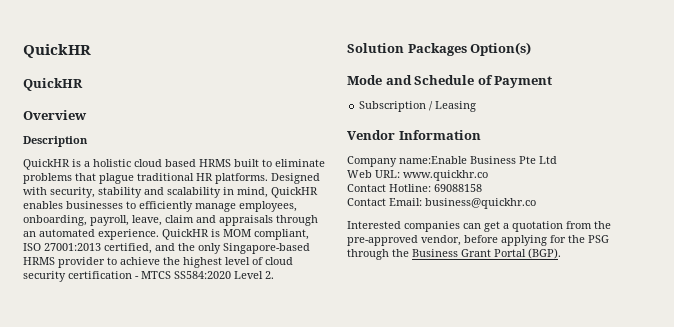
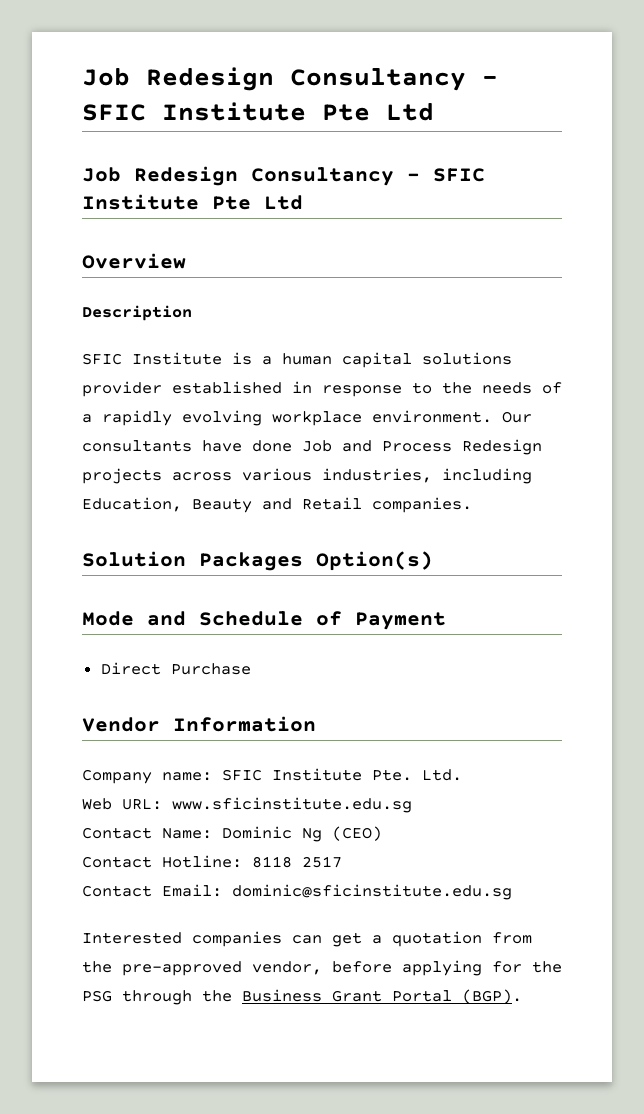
[23,44,91,58] [23,78,83,91] [23,110,87,120] [23,136,88,147] [23,159,325,170] [23,173,320,184] [23,187,318,198] [23,201,297,212] [23,215,318,226] [23,229,309,240] [23,243,310,254] [23,257,293,268] [23,271,274,282] QuickHR // QuickHR // Overview // Description // QuickHR is a holistic cloud based HRMS built to eliminate problems that plague traditional HR platforms. Designed with security, stability and scalability in mind, QuickHR enables businesses to efficiently manage employees, onboarding, payroll, leave, claim and appraisals through an automated experience. QuickHR is MOM compliant, ISO 27001:2013 certified, and the only Singapore-based HRMS provider to achieve the highest level of cloud security certification - MTCS SS584:2020 Level 2. -> [82,67,498,91] [82,102,434,121] [82,166,485,186] [82,194,303,210] [82,253,186,269] [82,305,192,321] [82,352,512,368] [82,381,562,397] [82,410,532,426] [82,439,542,455] [82,468,532,484] [82,497,472,513] Job Redesign Consultancy - SFIC Institute Pte Ltd // Job Redesign Consultancy - SFIC Institute Pte Ltd // Overview // Description // SFIC Institute is a human capital solutions provider established in response to the needs of a rapidly evolving workplace environment. Our consultants have done Job and Process Redesign projects across various industries, including Education, Beauty and Retail companies.
[359,101,477,112] Subscription / Leasing -> [100,662,251,675] Direct Purchase
[399,156,557,164] [347,170,488,181] name:Enable Business Pte Ltd // Web URL: www.quickhr.co -> [162,768,462,781] [82,797,412,813] [82,826,382,842] name: SFIC Institute Pte. Ltd. // Web URL: www.sficinstitute.edu.sg // Contact Name: Dominic Ng (CEO)
[434,184,482,192] 69088158 -> [252,856,342,868] 8118 2517
[425,198,536,209] business@quickhr.co -> [232,884,512,900] dominic@sficinstitute.edu.sg

